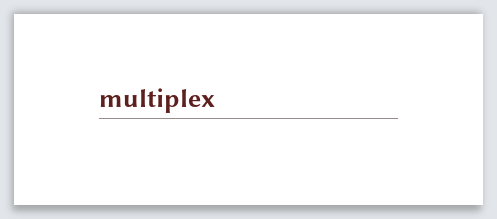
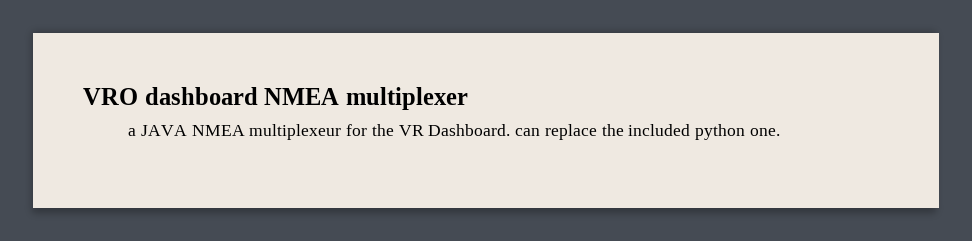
[99,88,215,113] multiplex -> [83,87,468,110] [128,124,780,140] VRO dashboard NMEA multiplexer // a JAVA NMEA multiplexeur for the VR Dashboard. can replace the included python one.

